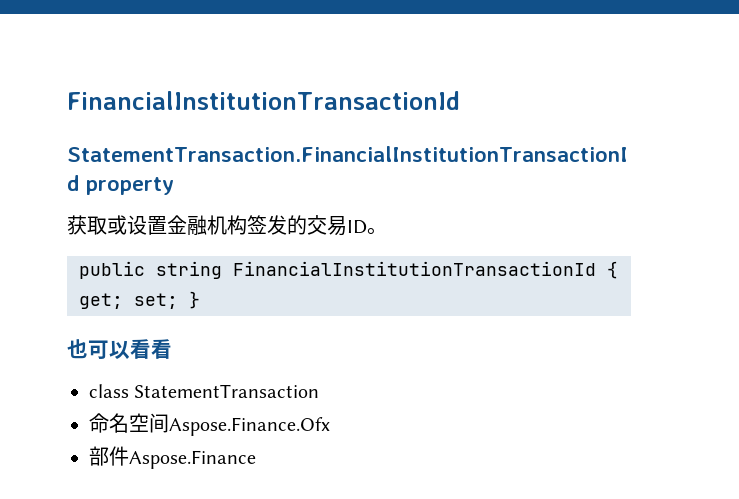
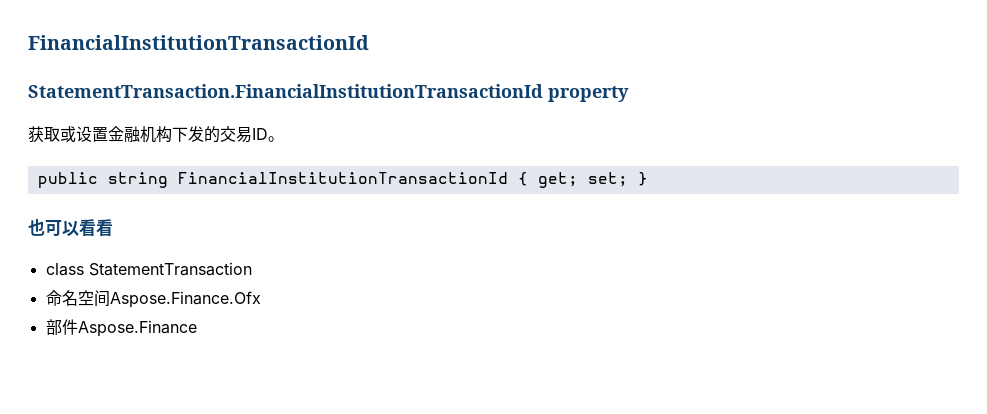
[247,215,267,234] 签 -> [172,127,188,142] 下

